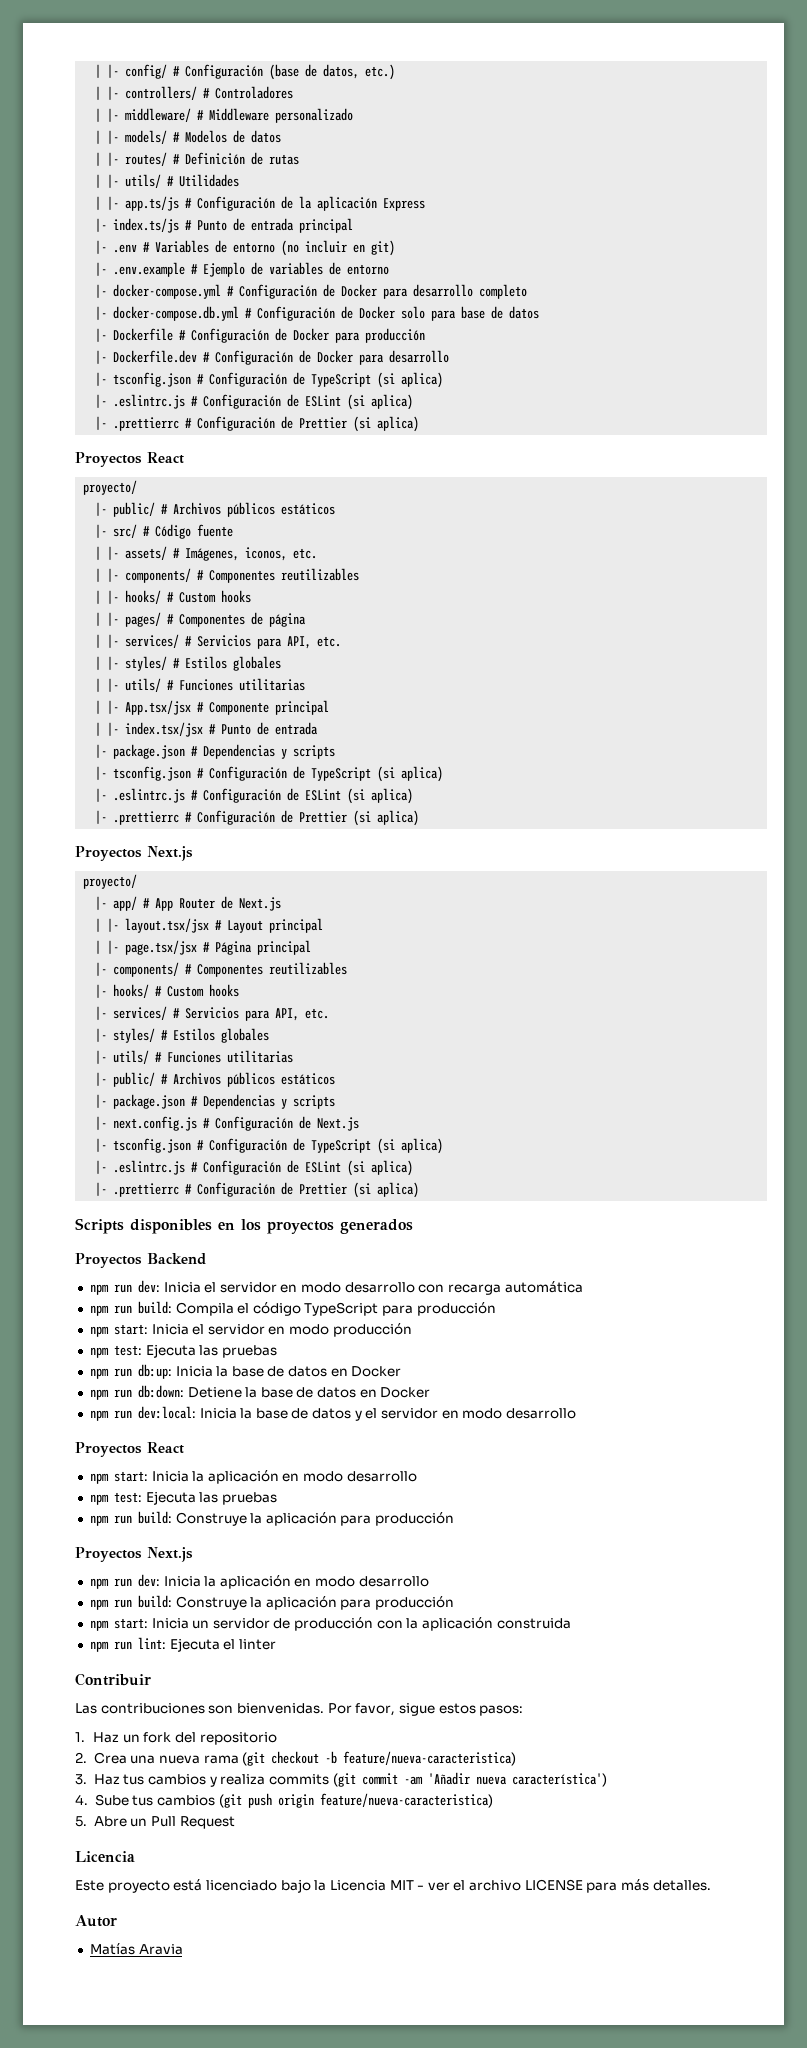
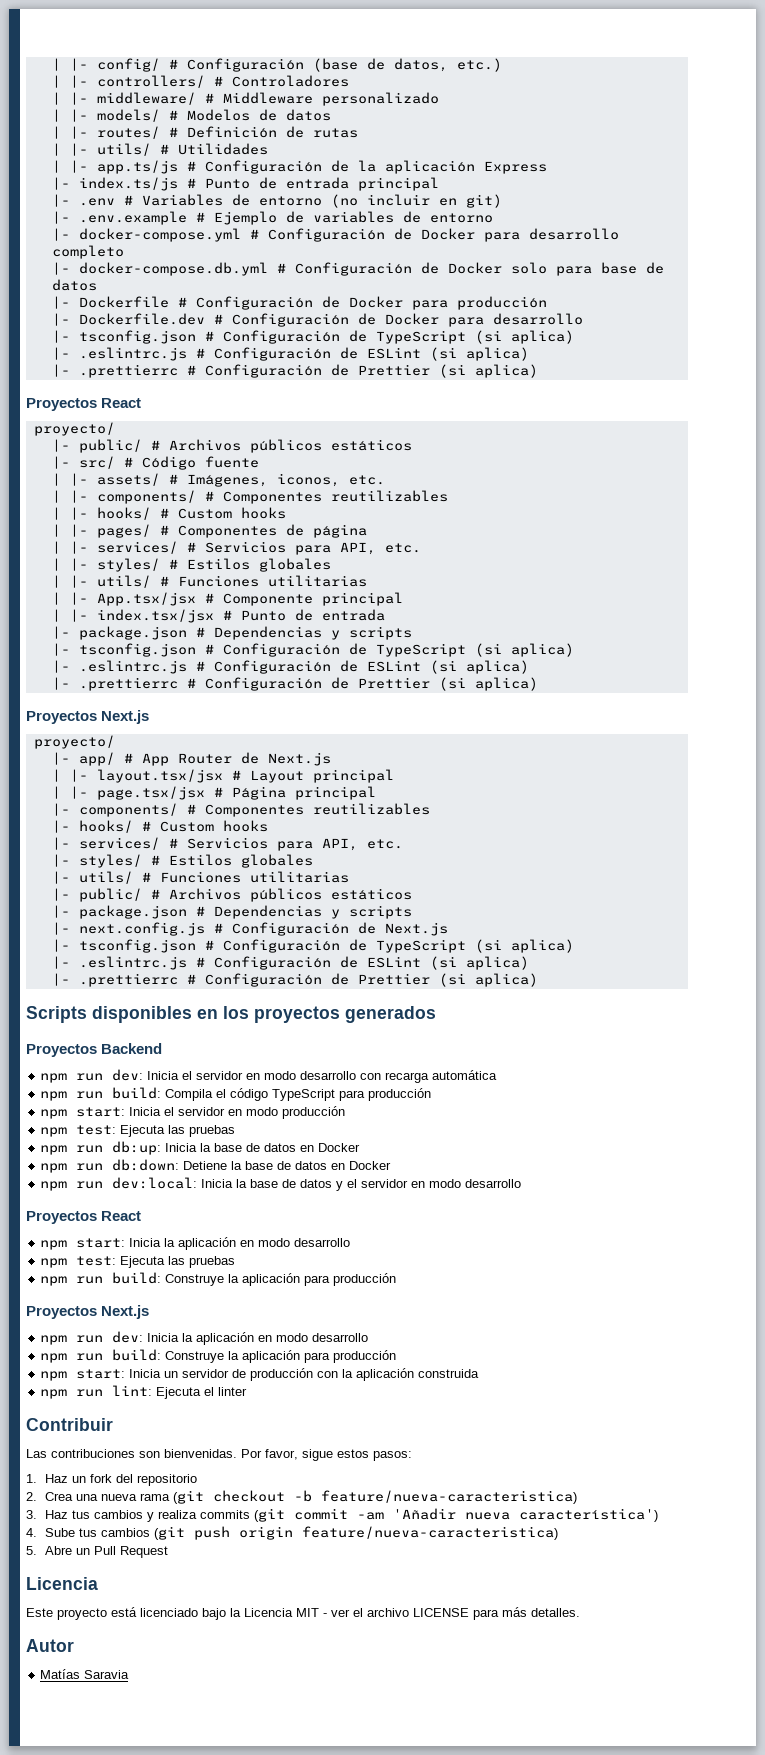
[138,1944,183,1955] Aravia -> [84,1670,130,1679] Saravia

